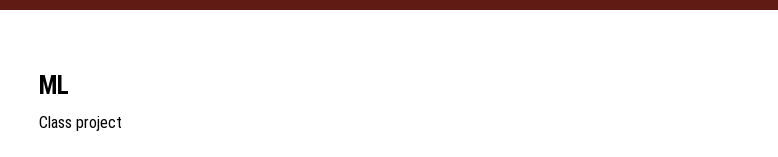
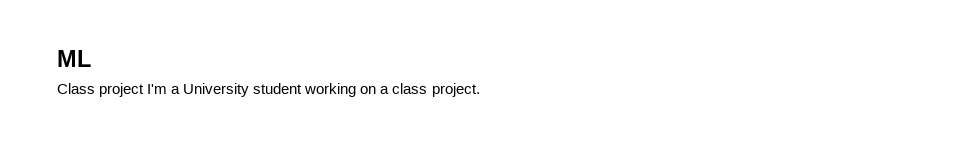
(123, 123) none -> [147,83,480,97] I'm a University student working on a class project.

